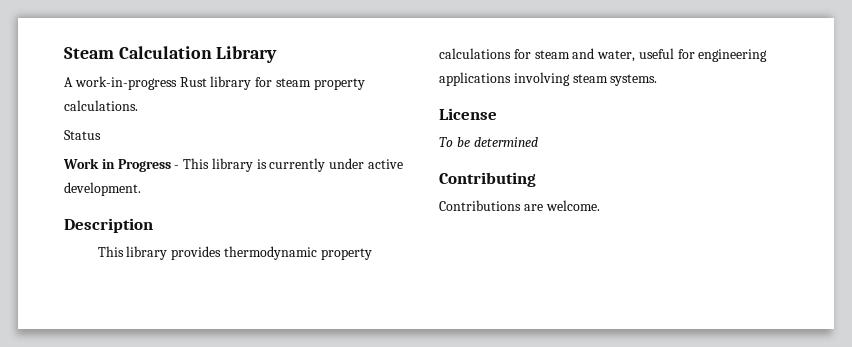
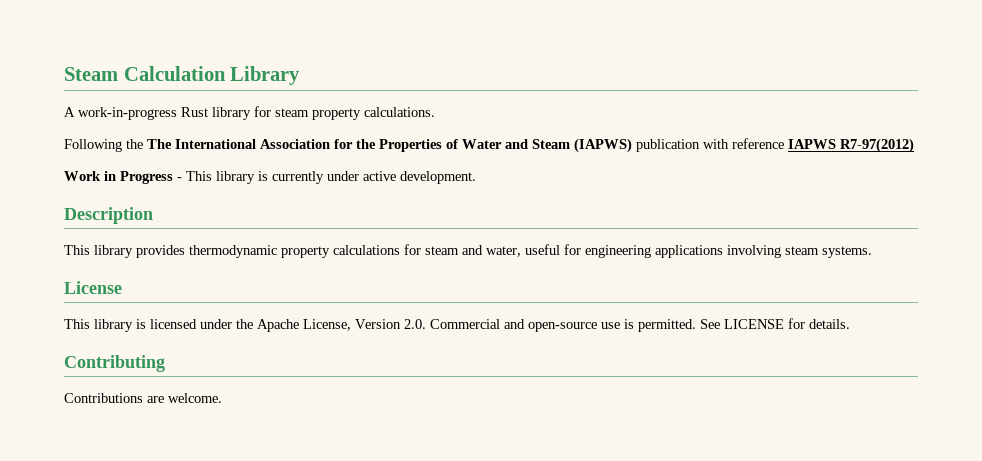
[64,130,101,140] Status -> [64,138,914,153] Following the The International Association for the Properties of Water and Steam (IAPWS) publication with reference IAPWS R7-97(2012)
[439,137,538,147] To be determined -> [64,318,850,332] This library is licensed under the Apache License, Version 2.0. Commercial and open-source use is permitted. See LICENSE for details.

